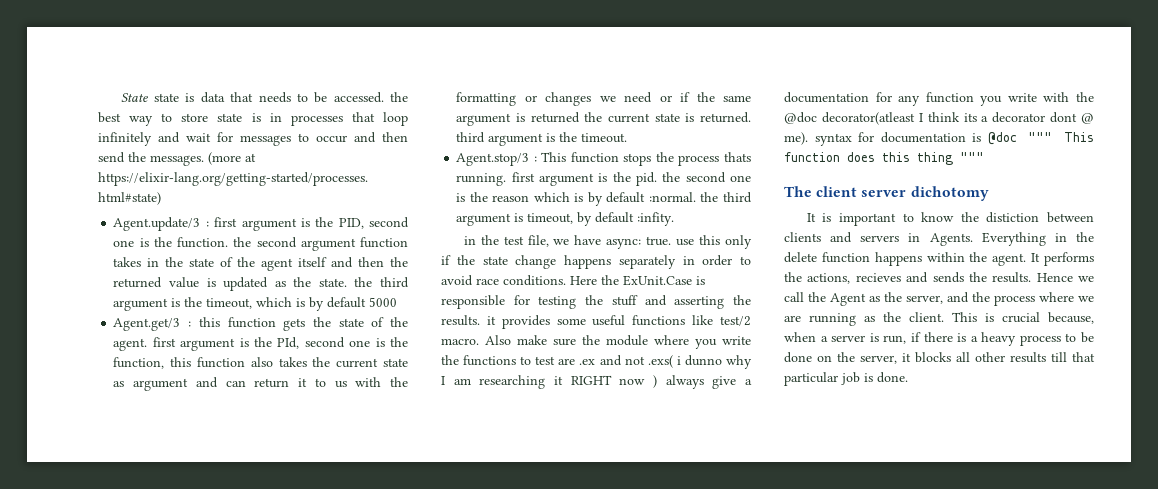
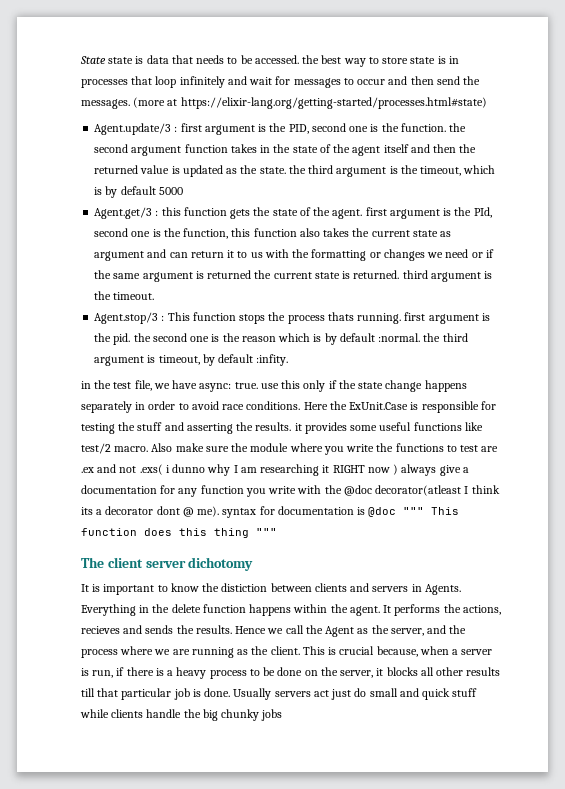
(908, 377) none -> [233,688,478,700] [80,709,283,721] Usually servers act just do small and quick stuff while clients handle the big chunky jobs

